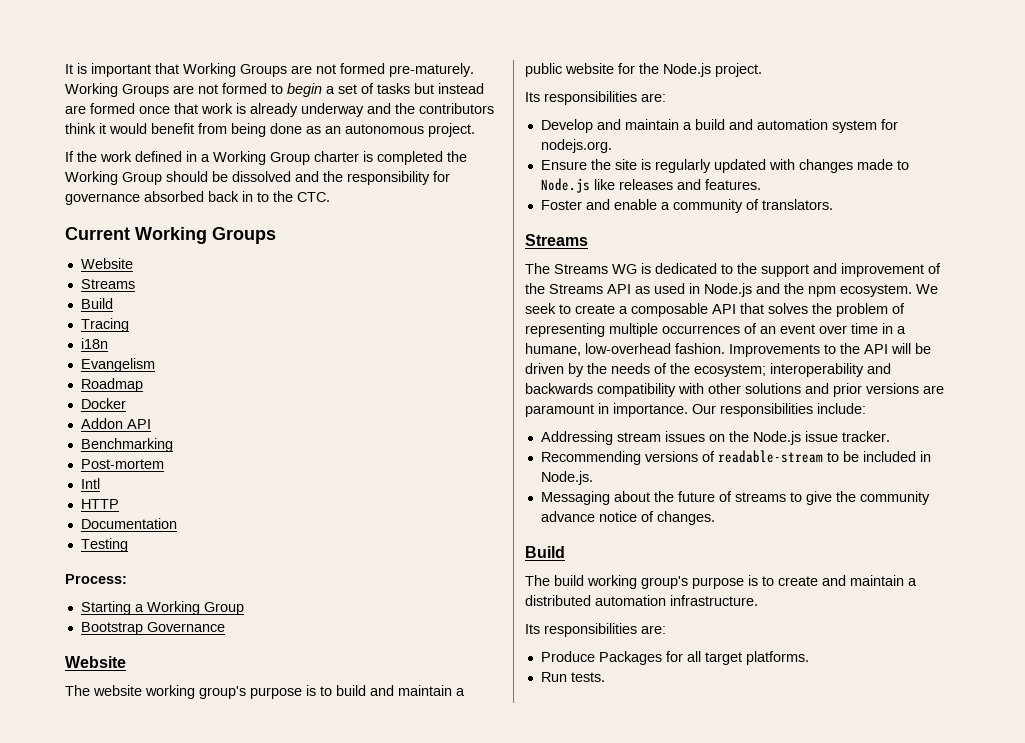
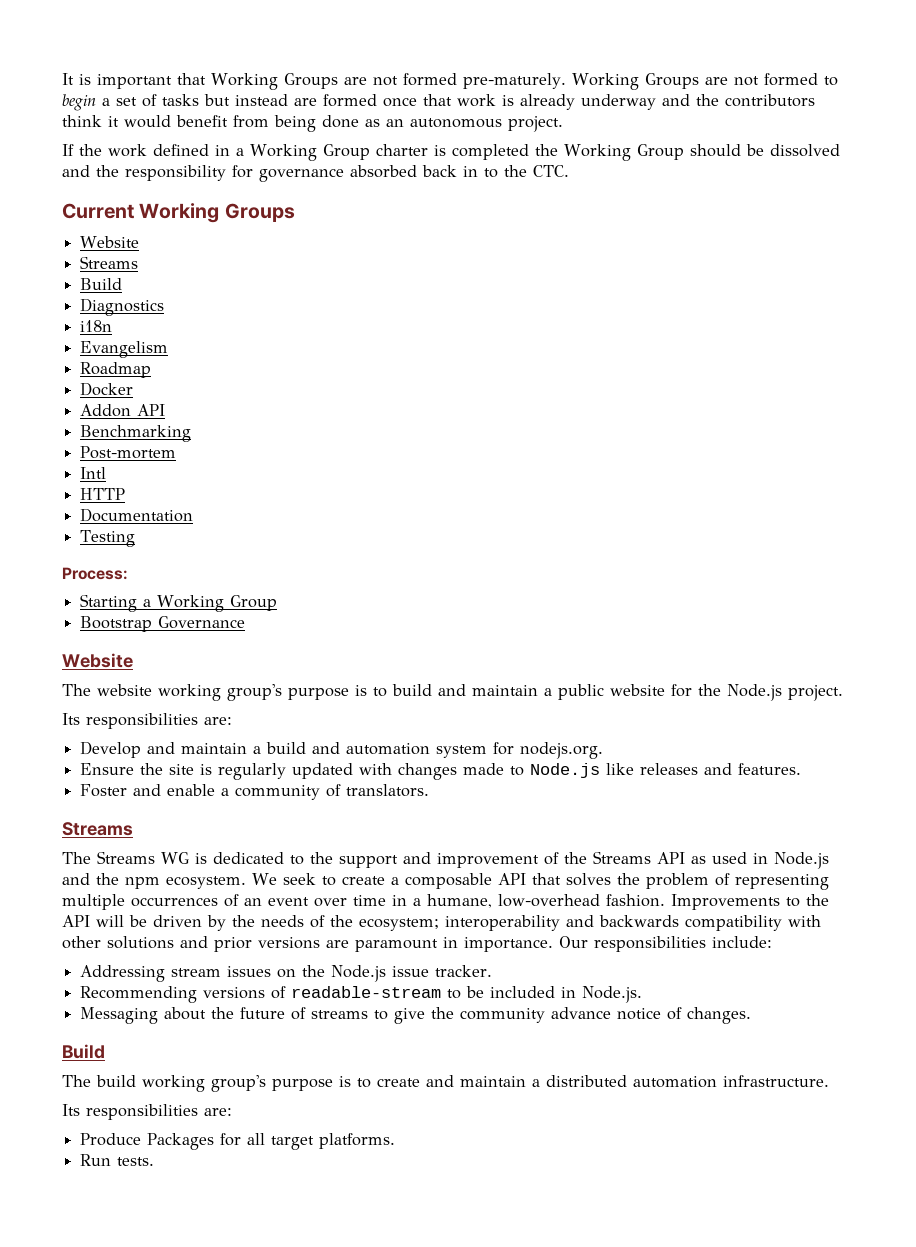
[80,318,129,332] Tracing -> [80,298,165,316] Diagnostics

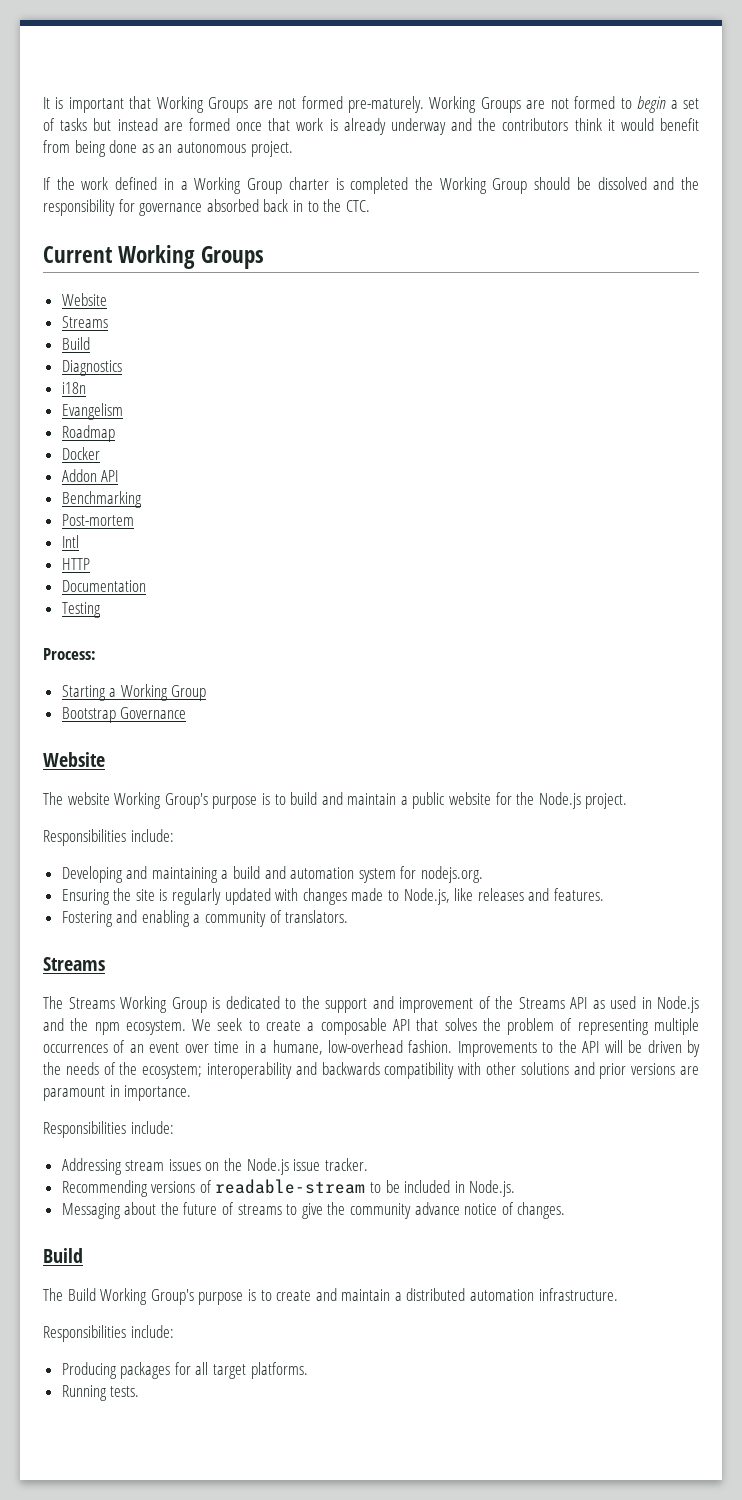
[158,684,282,701] working group's -> [114,792,208,809] Working Group's
[62,713,232,729] [80,741,248,758] Its responsibilities are: // Develop and maintain -> [43,829,174,846] [61,866,218,883] Responsibilities include: // Developing and maintaining
[80,763,135,775] Ensure -> [61,889,110,905] Ensuring
[530,763,601,778] Node.js -> [403,888,450,905] Node.js,
[80,784,216,797] Foster and enable -> [61,910,190,927] Fostering and enabling
[161,852,189,864] WG -> [120,996,207,1013] Working Group
[559,936,706,952] Our responsibilities -> [43,1121,126,1138] // Responsibilities
[96,1075,266,1092] build working group's -> [67,1288,194,1305] Build Working Group's
[62,1104,232,1120] [80,1133,215,1150] Its responsibilities are: // Produce Packages -> [43,1325,174,1342] [61,1362,171,1379] Responsibilities include: // Producing packages
[80,1154,112,1166] Run -> [61,1385,107,1401] Running

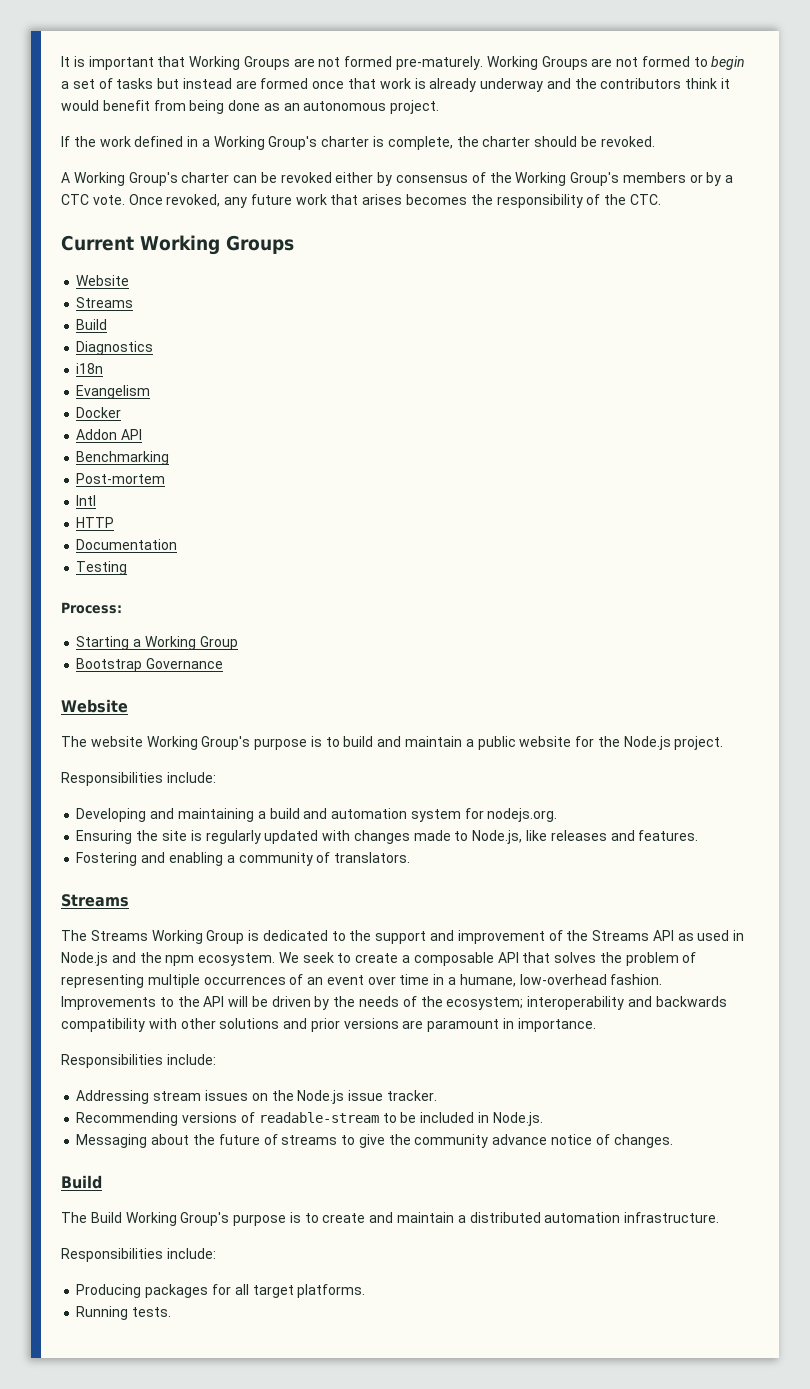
[247,178,283,194] Group -> [268,136,318,150] Group's
[350,177,699,194] [43,199,319,216] completed the Working Group should be dissolved and the responsibility for governance absorbed back in to -> [387,136,655,150] [61,172,734,186] [61,194,601,208] complete, the charter should be revoked. // A Working Group's charter can be revoked either by consensus of the Working Group's members or by a CTC vote. Once revoked, any future work that arises becomes the responsibility of
[61,425,115,442] // Roadmap -> (151, 392) none

